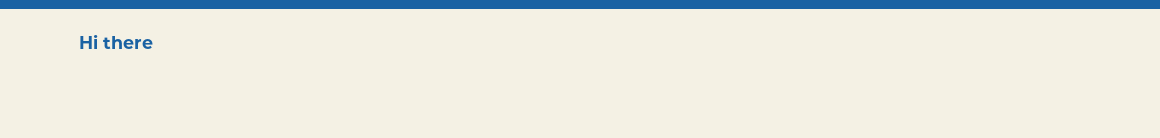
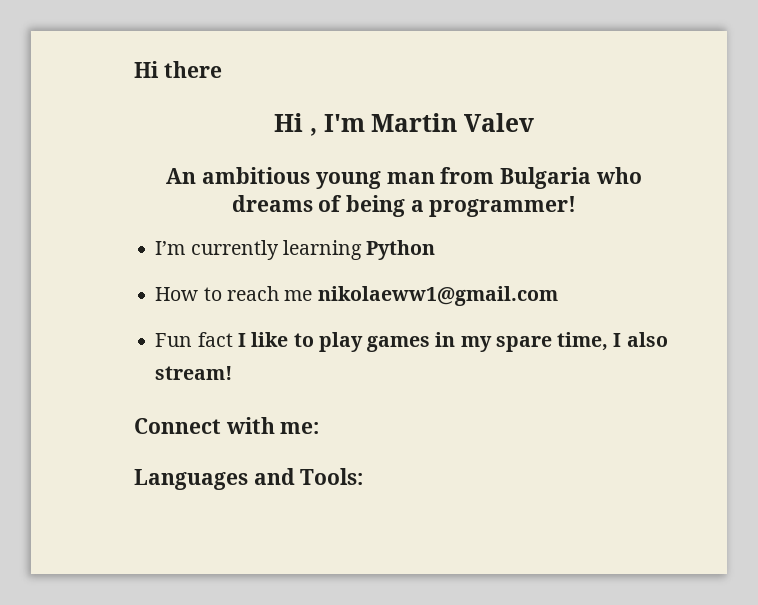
(153, 42) none -> [274,113,534,136] [166,167,642,189] [231,195,577,217] [155,240,436,260] [155,286,558,306] [155,332,668,352] [155,366,233,380] [134,417,320,434] [134,468,364,490] // Hi , I'm Martin Valev // An ambitious young man from Bulgaria who dreams of being a programmer! // I’m currently learning Python // How to reach me nikolaeww1@gmail.com // Fun fact I like to play games in my spare time, I also stream! // Connect with me: // Languages and Tools:

